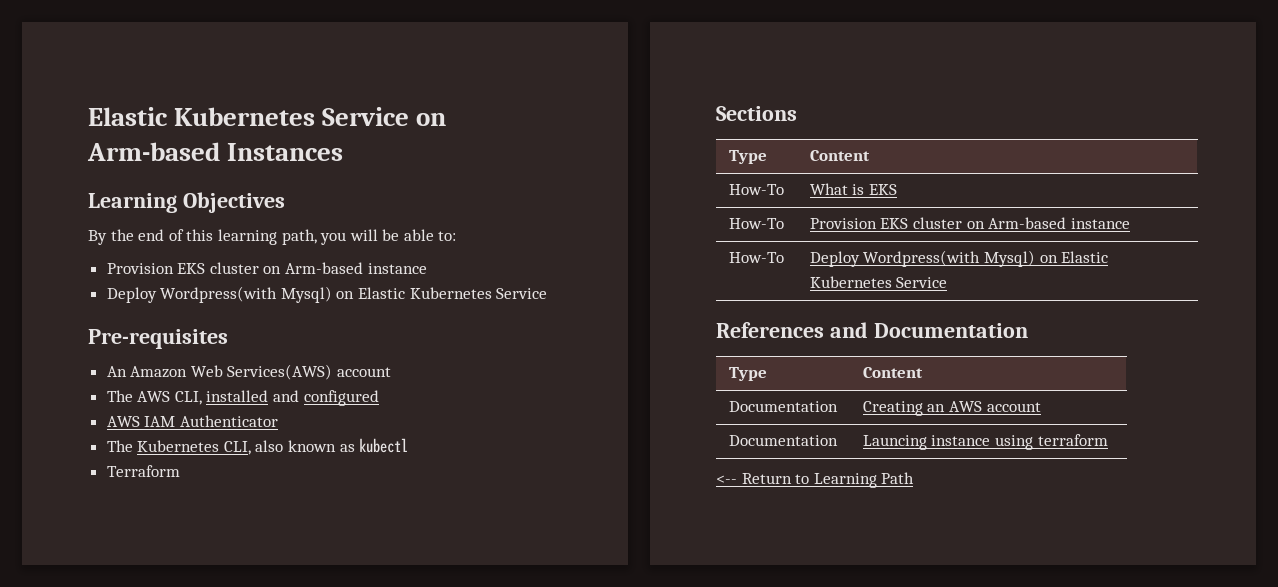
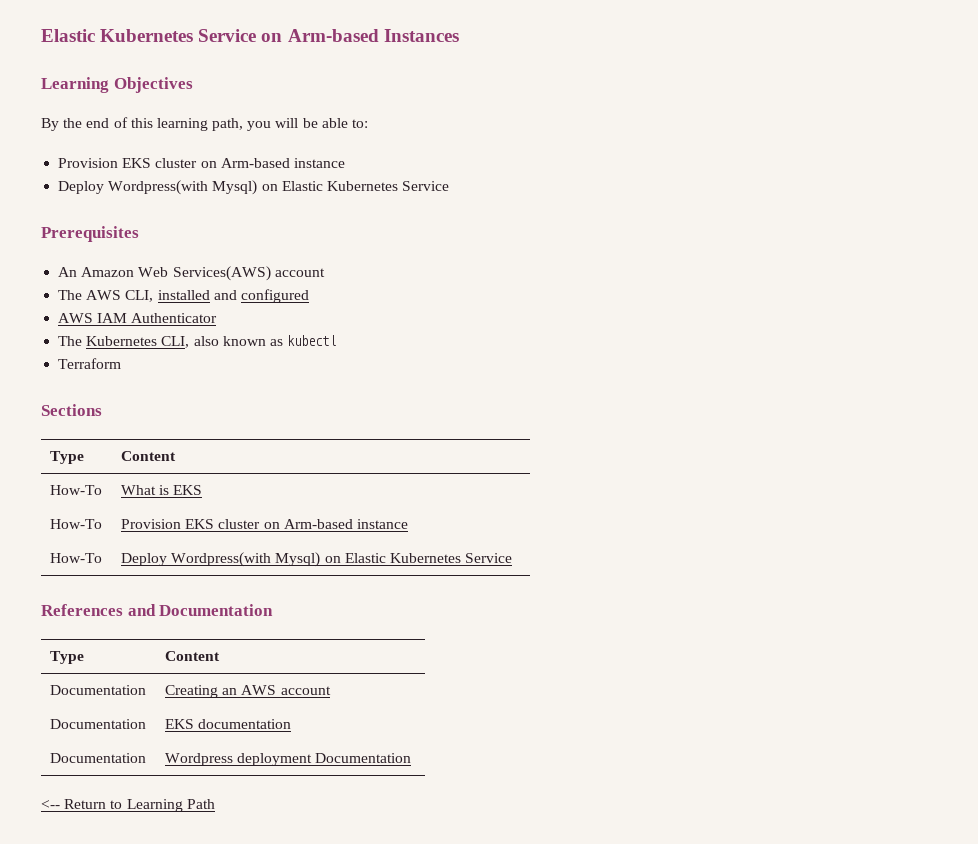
[88,329,228,349] Pre-requisites -> [41,226,139,242] Prerequisites
[862,434,1108,450] Launcing instance using terraform -> [165,719,292,729] [50,753,147,763] [165,753,412,766] EKS documentation // Documentation | Wordpress deployment Documentation

